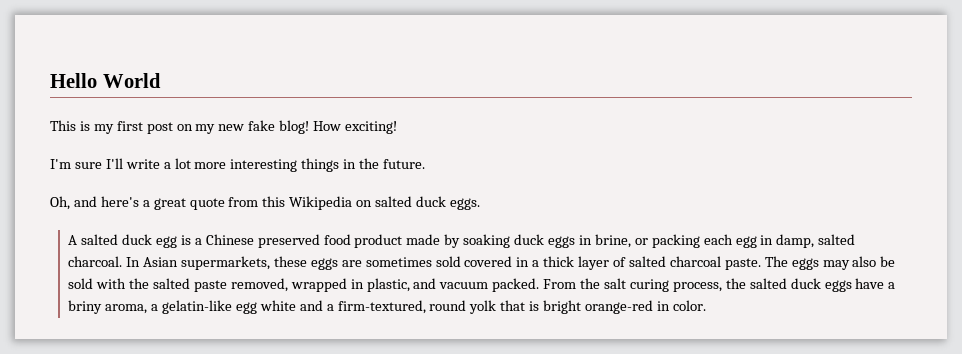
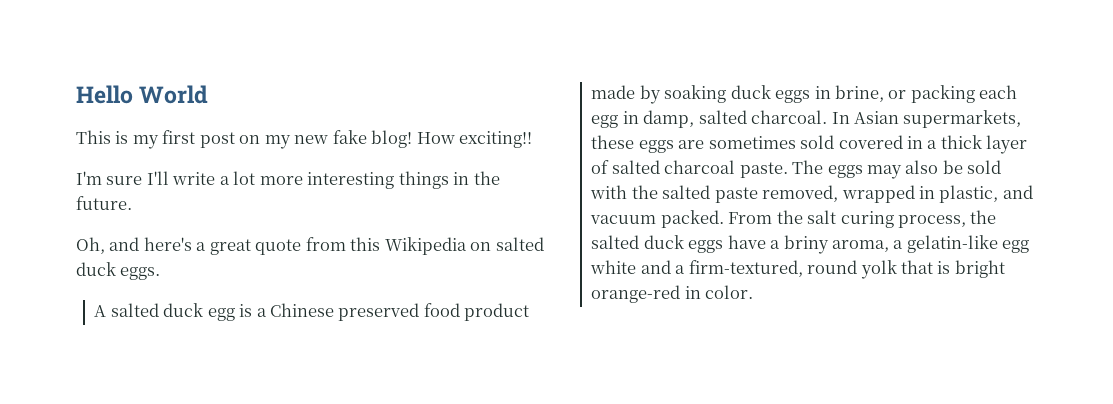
[345,121,398,134] exciting! -> [459,131,533,148] exciting!!

